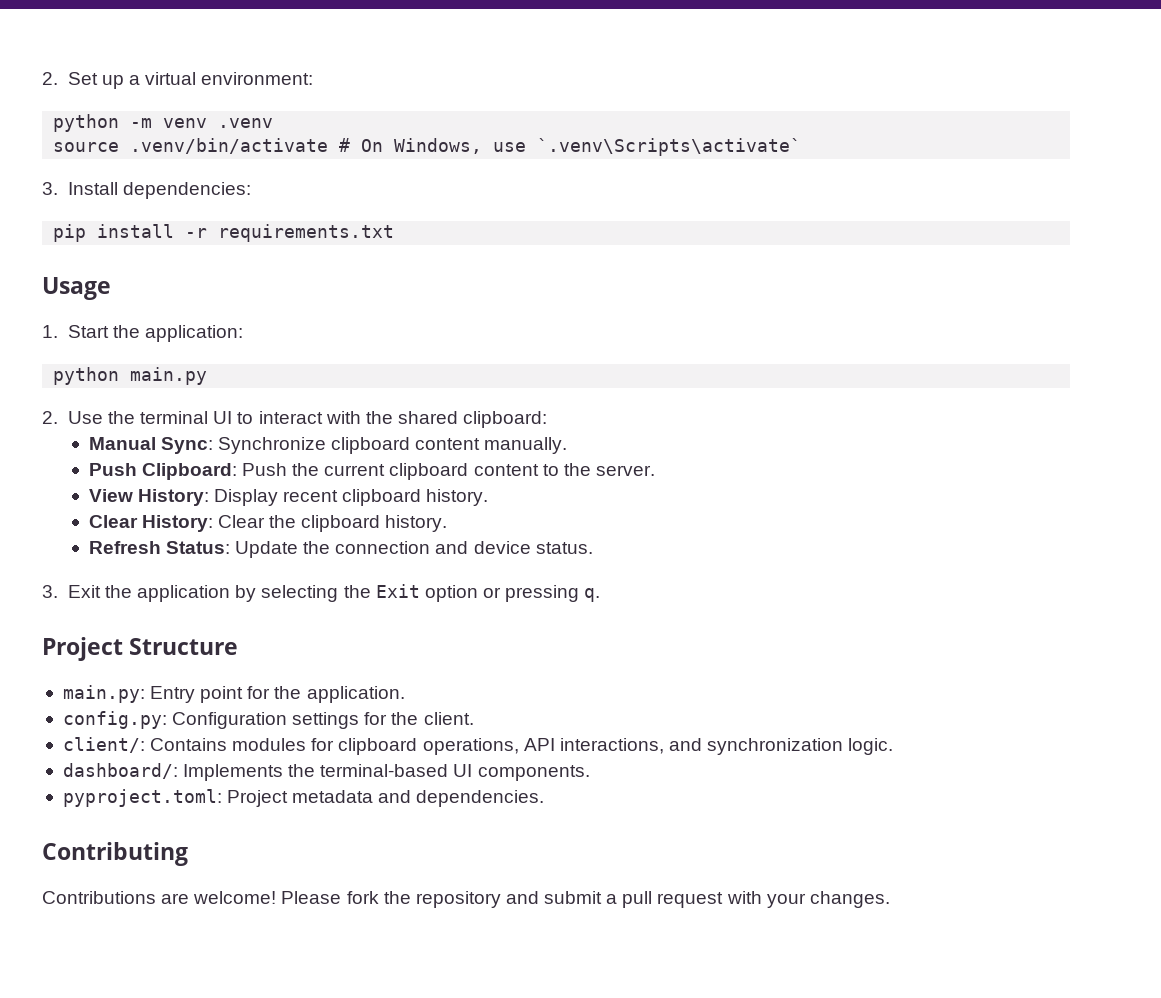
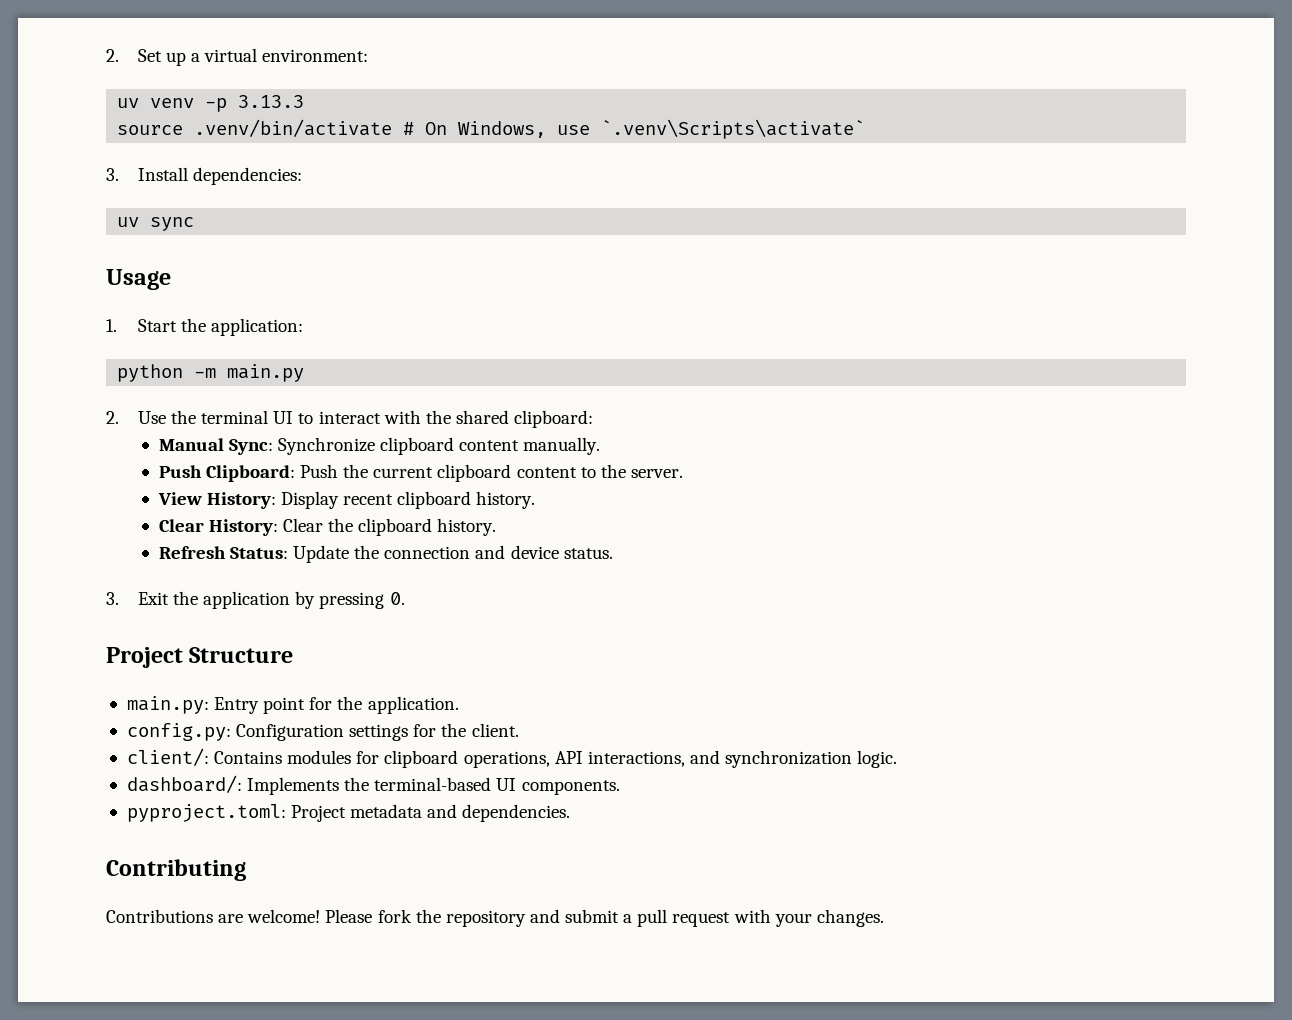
[53,114,274,132] python -m venv .venv -> [117,95,305,112] uv venv -p 3.13.3
[53,224,395,242] pip install -r requirements.txt -> [117,217,195,231] uv sync
(120, 376) none -> [194,368,217,378] -m
[261,584,601,602] selecting the Exit option or pressing q. -> [319,592,405,609] pressing 0.

